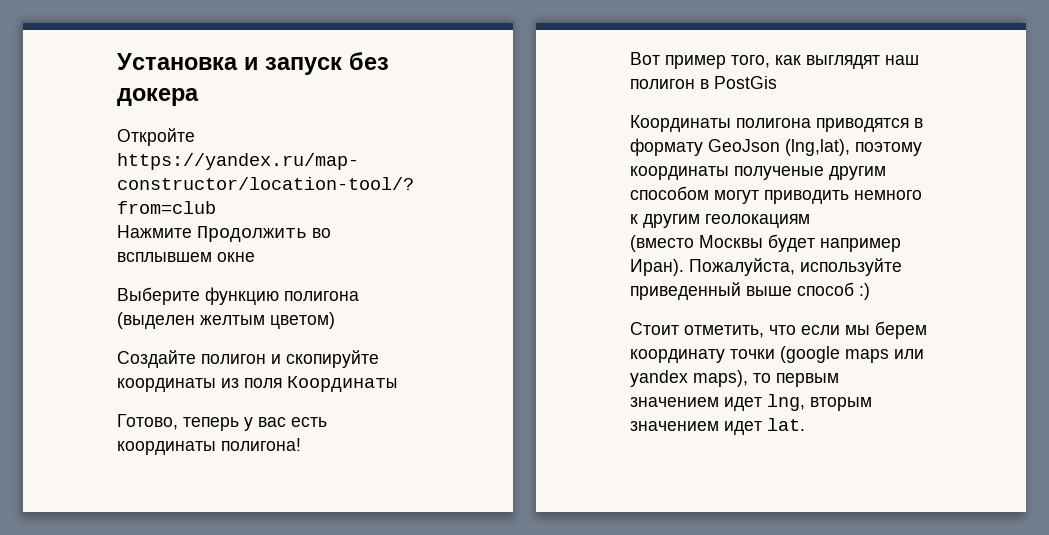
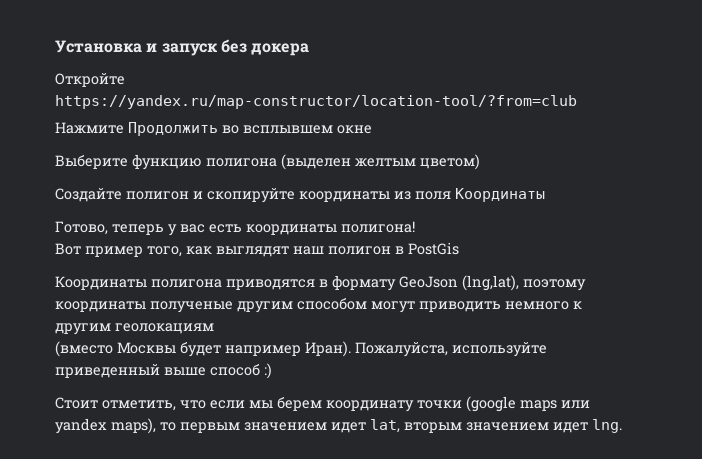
[767,394,805,411] lng, -> [370,419,400,433] lat,
[767,418,805,431] lat. -> [592,419,622,433] lng.

